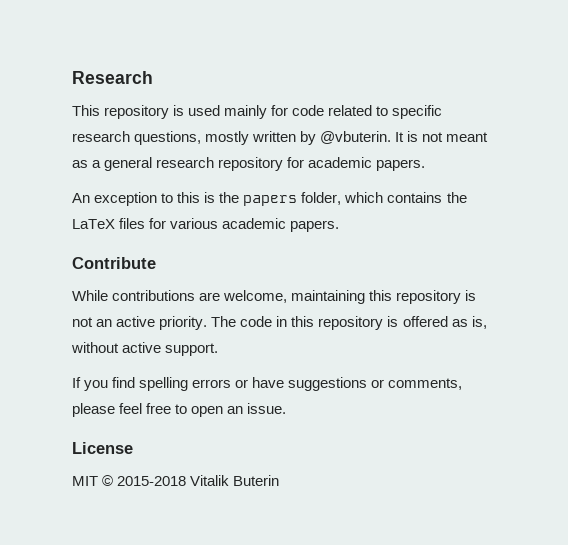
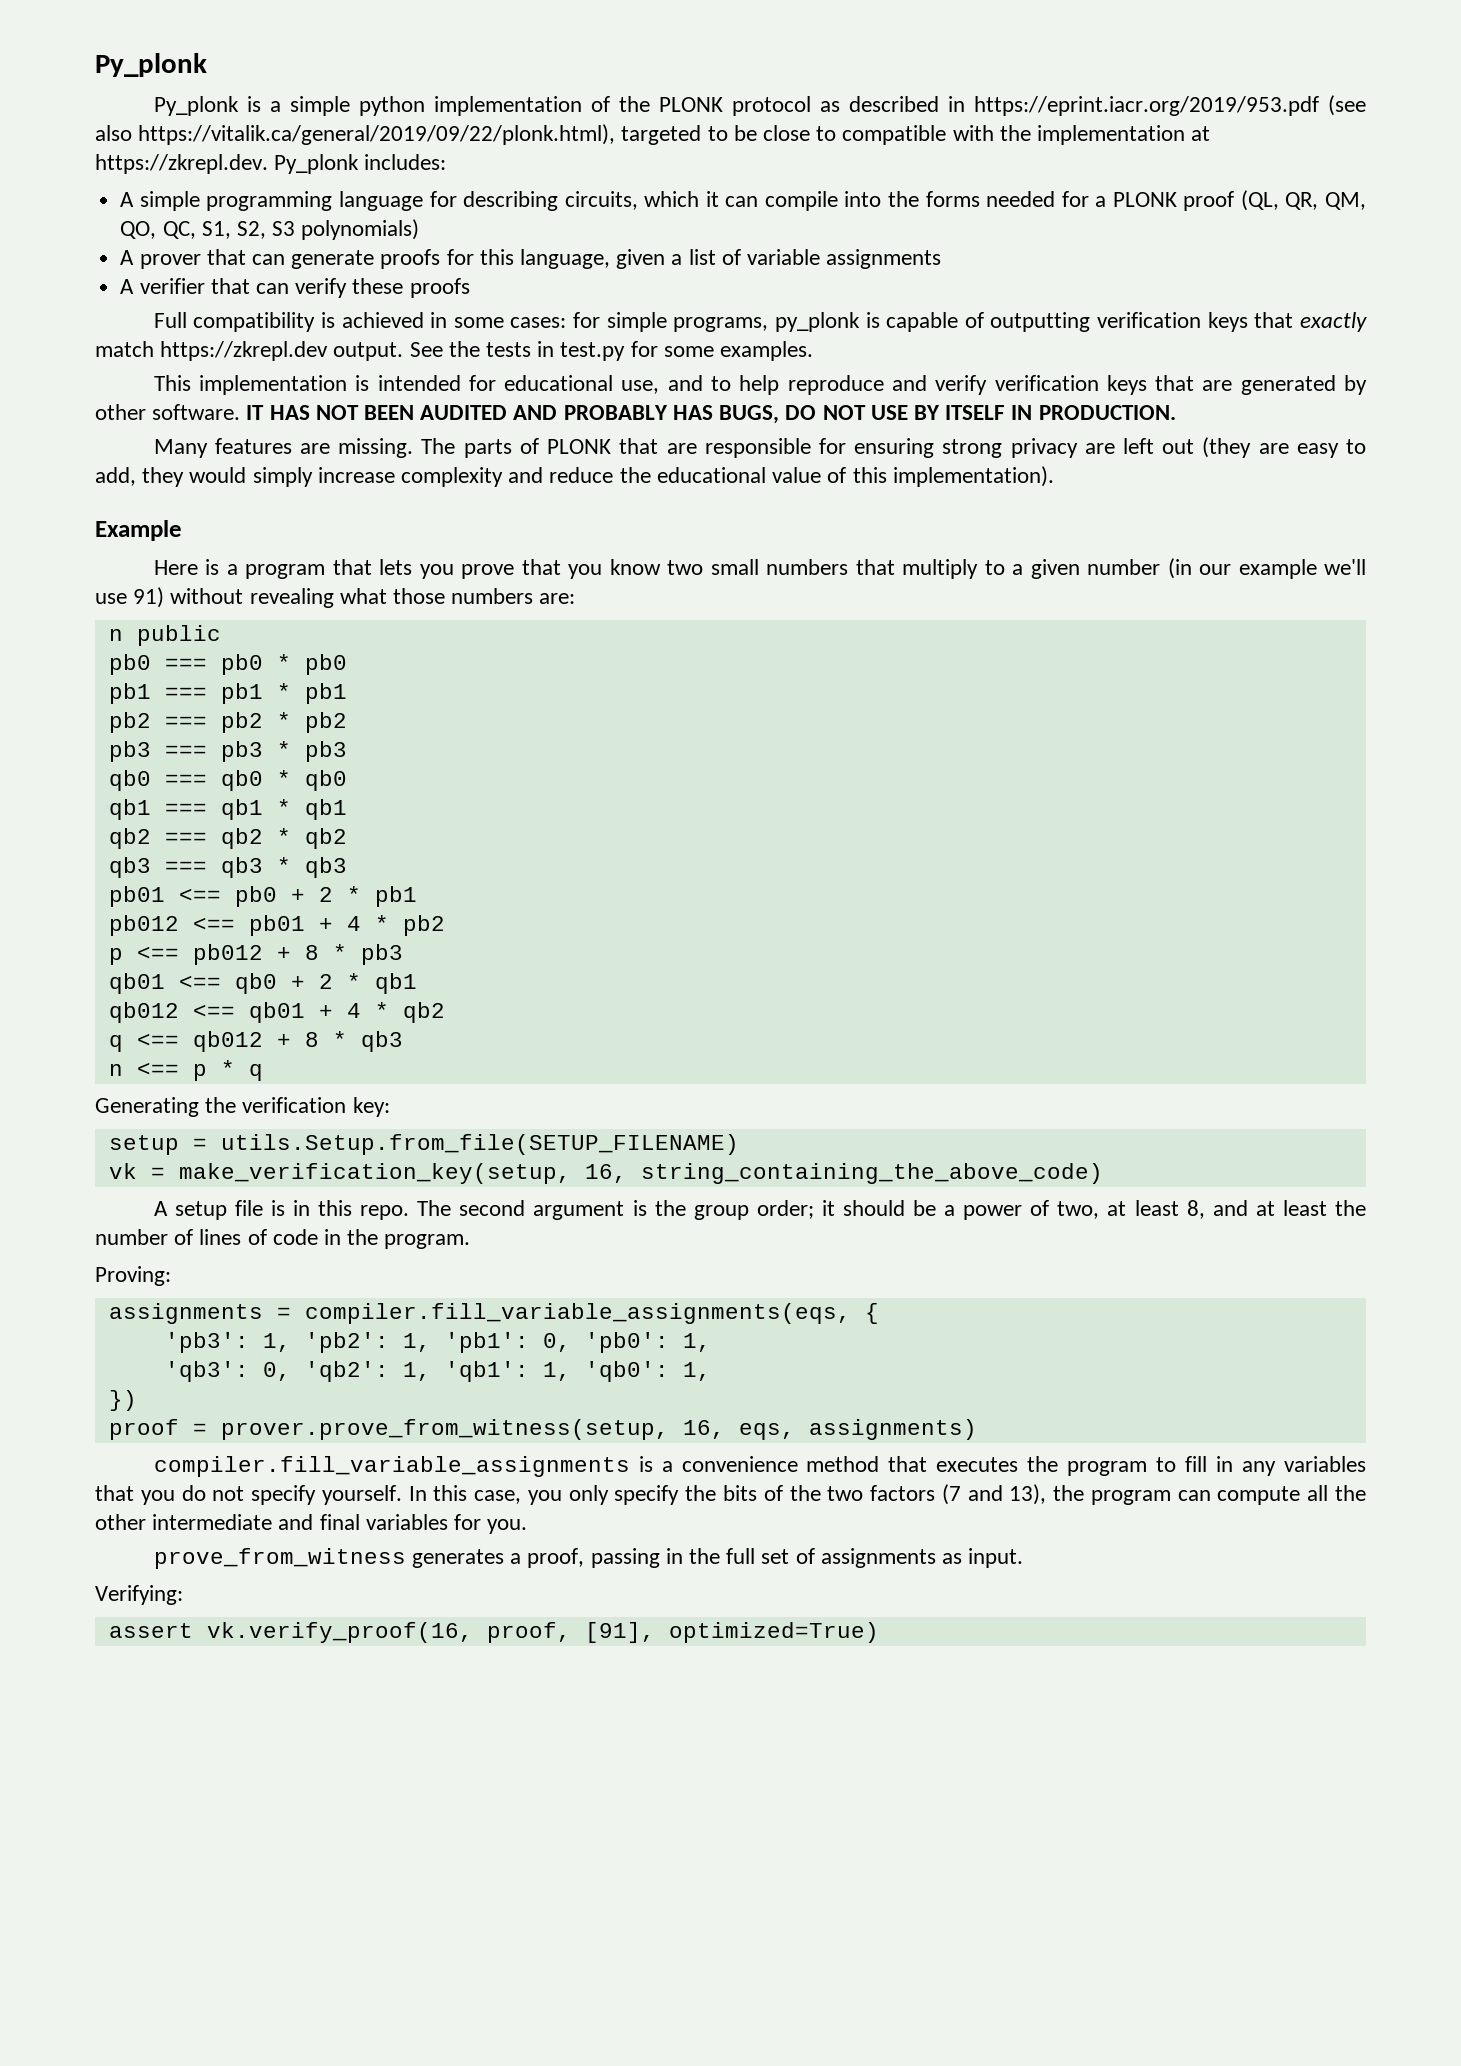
[72,71,153,84] [72,105,443,119] [72,131,489,145] [72,157,426,171] [72,192,467,206] [72,218,340,232] [72,257,156,269] [72,290,477,304] [72,316,487,330] [71,342,219,356] [72,377,463,391] [72,403,287,417] [72,442,133,454] [72,475,280,486] Research // This repository is used mainly for code related to specific research questions, mostly written by @vbuterin. It is not meant as a general research repository for academic papers. // An exception to this is the papers folder, which contains the LaTeX files for various academic papers. // Contribute // While contributions are welcome, maintaining this repository is not an active priority. The code in this repository is offered as is, without active support. // If you find spelling errors or have suggestions or comments, please feel free to open an issue. // License // MIT © 2015-2018 Vitalik Buterin -> [95,53,207,77] [153,95,1366,116] [95,124,1211,145] [95,154,447,174] [120,190,1366,211] [120,219,420,240] [120,249,942,269] [120,278,470,298] [153,312,1368,332] [95,341,814,361] [153,375,1367,395] [95,404,1176,424] [153,437,1367,458] [95,466,1054,487] [95,520,182,541] [153,558,1366,579] [95,587,576,608] [108,625,221,646] [108,654,347,675] [108,683,347,704] [108,712,347,733] [108,741,347,762] [108,770,347,791] [108,799,347,820] [108,828,347,849] [108,857,347,878] [108,886,417,907] [108,915,445,936] [108,944,403,965] [108,973,417,994] [108,1002,445,1023] [108,1031,403,1052] [108,1060,263,1081] [95,1097,390,1117] [108,1134,739,1155] [108,1163,1103,1184] [153,1200,1366,1220] [95,1229,471,1249] [95,1266,171,1286] [108,1303,879,1324] [164,1332,711,1353] [164,1361,711,1382] [108,1390,137,1411] [108,1419,977,1440] [153,1456,1366,1477] [95,1484,1366,1505] [95,1514,528,1534] [153,1548,1024,1569] [95,1585,183,1605] [108,1622,879,1643] Py_plonk // Py_plonk is a simple python implementation of the PLONK protocol as described in https://eprint.iacr.org/2019/953.pdf (see also https://vitalik.ca/general/2019/09/22/plonk.html), targeted to be close to compatible with the implementation at https://zkrepl.dev. Py_plonk includes: // A simple programming language for describing circuits, which it can compile into the forms needed for a PLONK proof (QL, QR, QM, QO, QC, S1, S2, S3 polynomials) // A prover that can generate proofs for this language, given a list of variable assignments // A verifier that can verify these proofs // Full compatibility is achieved in some cases: for simple programs, py_plonk is capable of outputting verification keys that exactly match https://zkrepl.dev output. See the tests in test.py for some examples. // This implementation is intended for educational use, and to help reproduce and verify verification keys that are generated by other software. IT HAS NOT BEEN AUDITED AND PROBABLY HAS BUGS, DO NOT USE BY ITSELF IN PRODUCTION. // Many features are missing. The parts of PLONK that are responsible for ensuring strong privacy are left out (they are easy to add, they would simply increase complexity and reduce the educational value of this implementation). // Example // Here is a program that lets you prove that you know two small numbers that multiply to a given number (in our example we'll use 91) without revealing what those numbers are: // n public // pb0 === pb0 * pb0 // pb1 === pb1 * pb1 // pb2 === pb2 * pb2 // pb3 === pb3 * pb3 // qb0 === qb0 * qb0 // qb1 === qb1 * qb1 // qb2 === qb2 * qb2 // qb3 === qb3 * qb3 // pb01 <== pb0 + 2 * pb1 // pb012 <== pb01 + 4 * pb2 // p <== pb012 + 8 * pb3 // qb01 <== qb0 + 2 * qb1 // qb012 <== qb01 + 4 * qb2 // q <== qb012 + 8 * qb3 // n <== p * q // Generating the verification key: // setup = utils.Setup.from_file(SETUP_FILENAME) // vk = make_verification_key(setup, 16, string_containing_the_above_code) // A setup file is in this repo. The second argument is the group order; it should be a power of two, at least 8, and at least the number of lines of code in the program. // Proving: // assignments = compiler.fill_variable_assignments(eqs, { // 'pb3': 1, 'pb2': 1, 'pb1': 0, 'pb0': 1, // 'qb3': 0, 'qb2': 1, 'qb1': 1, 'qb0': 1, // }) // proof = prover.prove_from_witness(setup, 16, eqs, assignments) // compiler.fill_variable_assignments is a convenience method that executes the program to fill in any variables that you do not specify yourself. In this case, you only specify the bits of the two factors (7 and 13), the program can compute all the other intermediate and final variables for you. // prove_from_witness generates a proof, passing in the full set of assignments as input. // Verifying: // assert vk.verify_proof(16, proof, [91], optimized=True)

